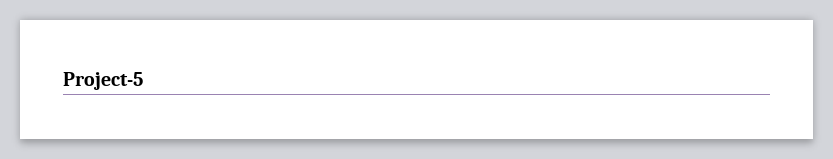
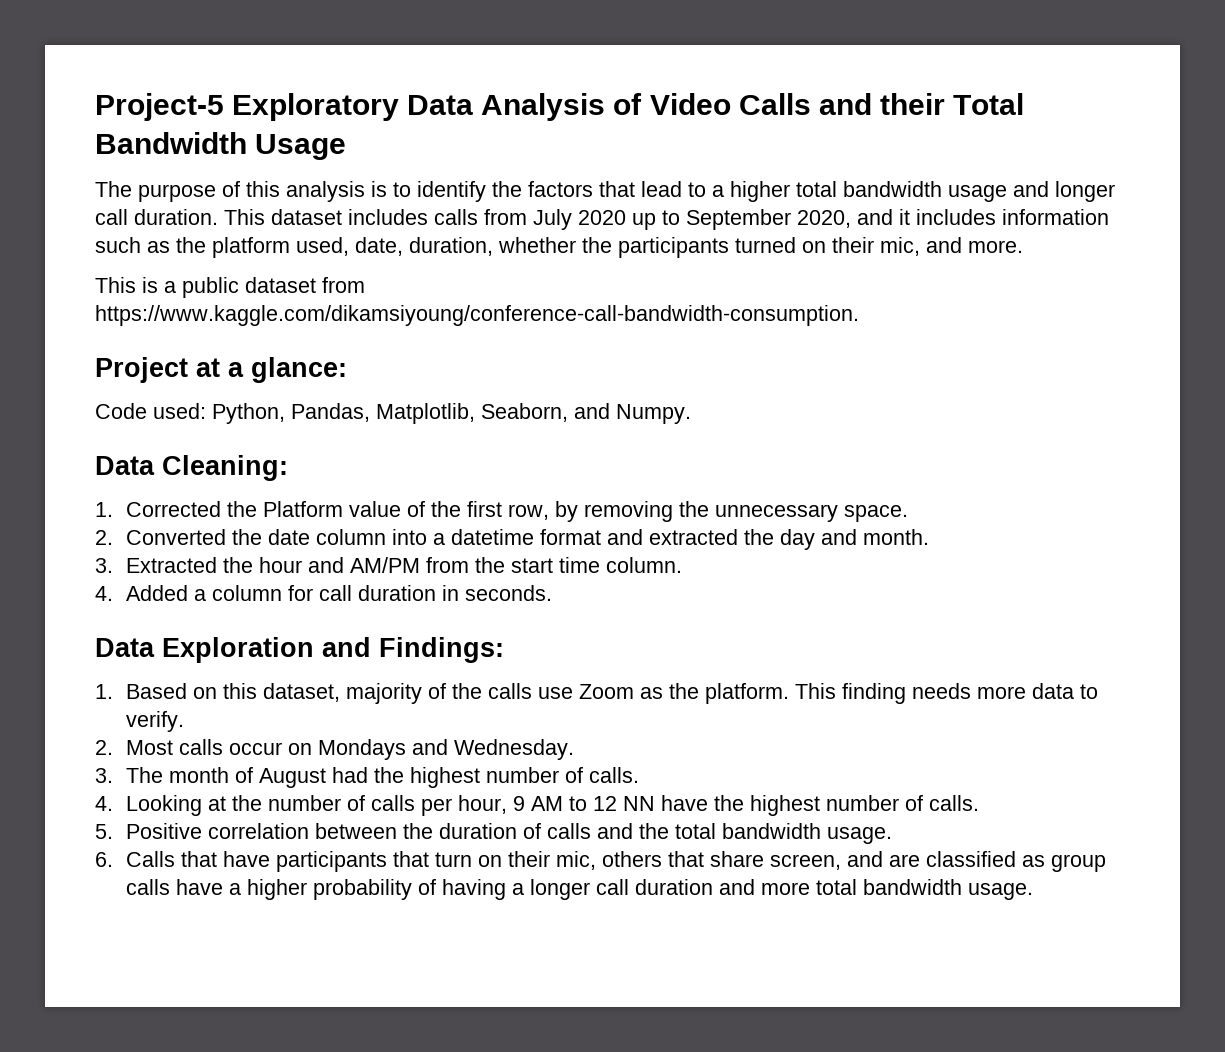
(143, 81) none -> [232,93,1024,121] [95,132,347,160] [95,181,1115,202] [95,209,1109,230] [95,237,1023,258] [95,277,365,298] [95,305,859,326] [95,357,347,383] [95,403,691,424] [95,455,288,481] [95,501,909,522] [95,529,930,550] [95,557,683,573] [95,585,553,601] [95,637,504,663] [95,683,1099,704] [126,711,185,732] [95,739,575,760] [95,767,640,788] [95,795,980,816] [95,823,893,844] [95,851,1107,872] [126,879,1034,900] Exploratory Data Analysis of Video Calls and their Total Bandwidth Usage // The purpose of this analysis is to identify the factors that lead to a higher total bandwidth usage and longer call duration. This dataset includes calls from July 2020 up to September 2020, and it includes information such as the platform used, date, duration, whether the participants turned on their mic, and more. // This is a public dataset from https://www.kaggle.com/dikamsiyoung/conference-call-bandwidth-consumption. // Project at a glance: // Code used: Python, Pandas, Matplotlib, Seaborn, and Numpy. // Data Cleaning: // 1. Corrected the Platform value of the first row, by removing the unnecessary space. // 2. Converted the date column into a datetime format and extracted the day and month. // 3. Extracted the hour and AM/PM from the start time column. // 4. Added a column for call duration in seconds. // Data Exploration and Findings: // 1. Based on this dataset, majority of the calls use Zoom as the platform. This finding needs more data to verify. // 2. Most calls occur on Mondays and Wednesday. // 3. The month of August had the highest number of calls. // 4. Looking at the number of calls per hour, 9 AM to 12 NN have the highest number of calls. // 5. Positive correlation between the duration of calls and the total bandwidth usage. // 6. Calls that have participants that turn on their mic, others that share screen, and are classified as group calls have a higher probability of having a longer call duration and more total bandwidth usage.

